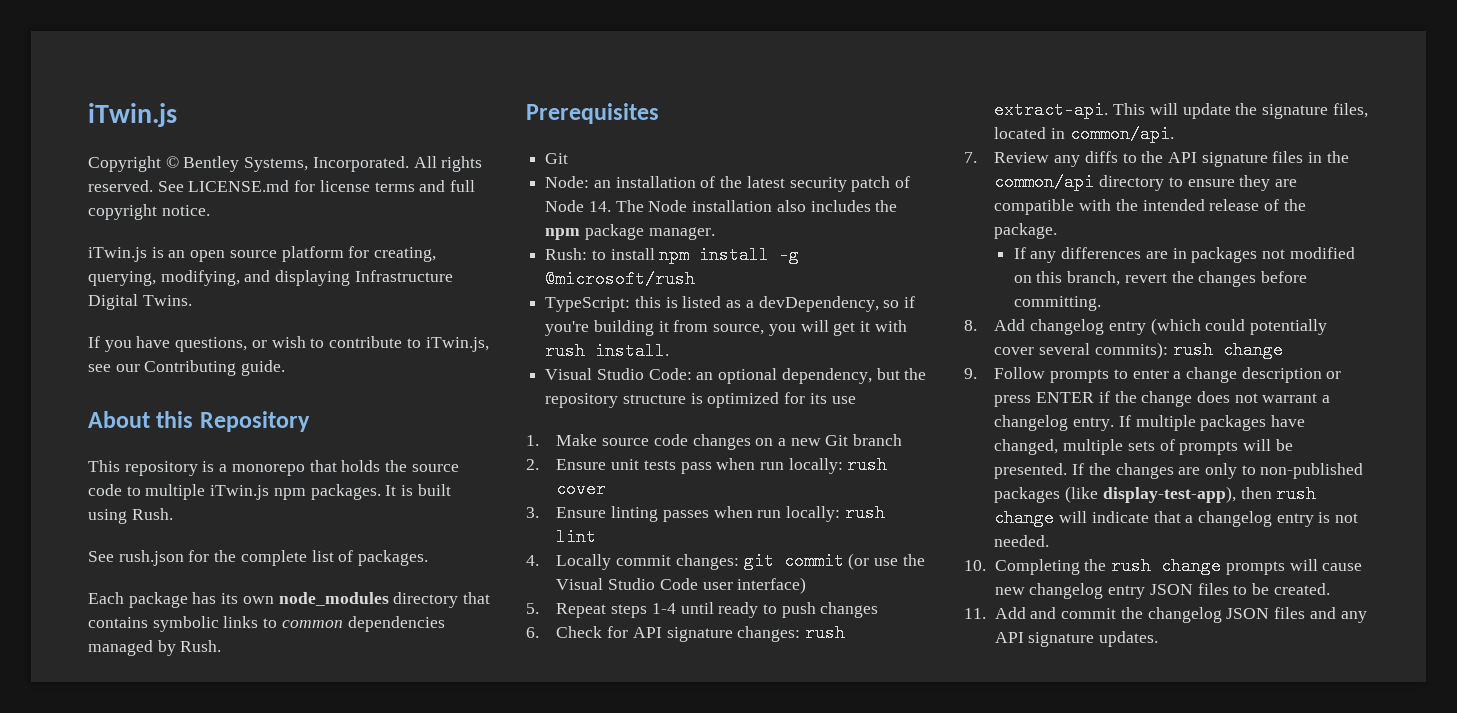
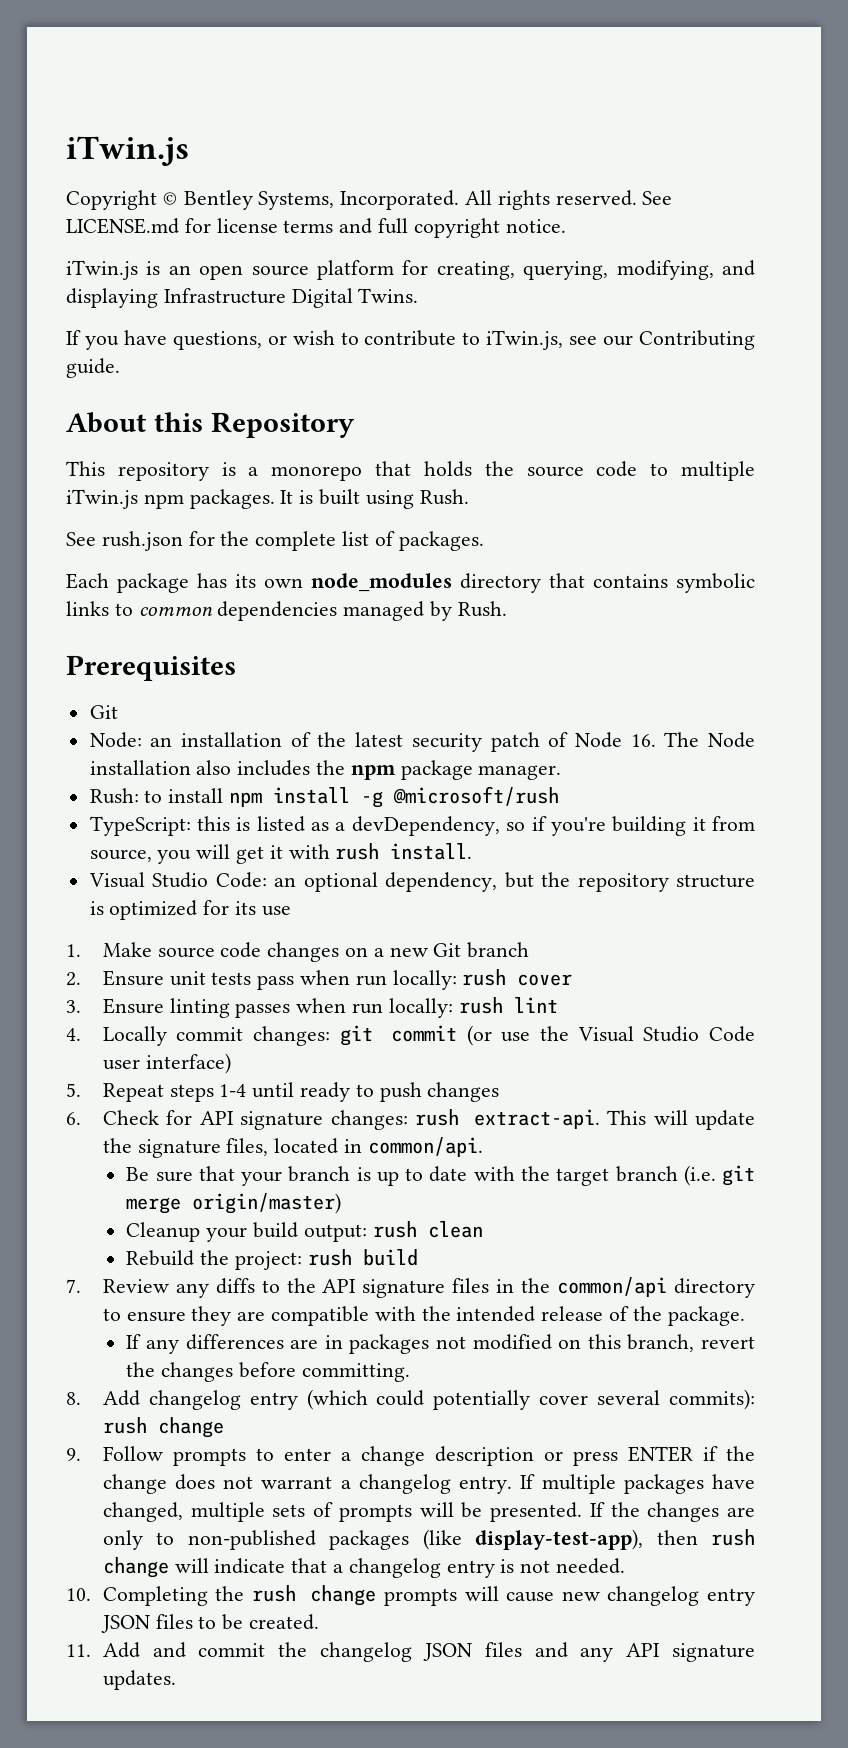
[588,201,611,212] 14. -> [630,734,656,747] 16.
(1174, 134) none -> [126,1165,756,1186] [126,1193,342,1214] [126,1221,483,1242] [126,1249,418,1270] // Be sure that your branch is up to date with the target branch (i.e. git merge origin/master) // Cleanup your build output: rush clean // Rebuild the project: rush build

